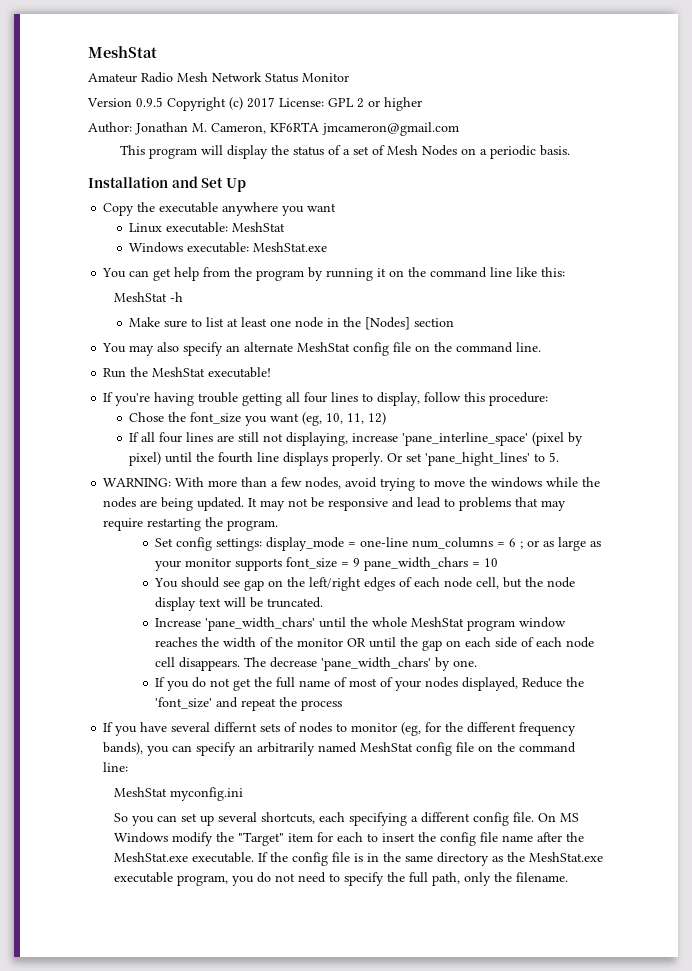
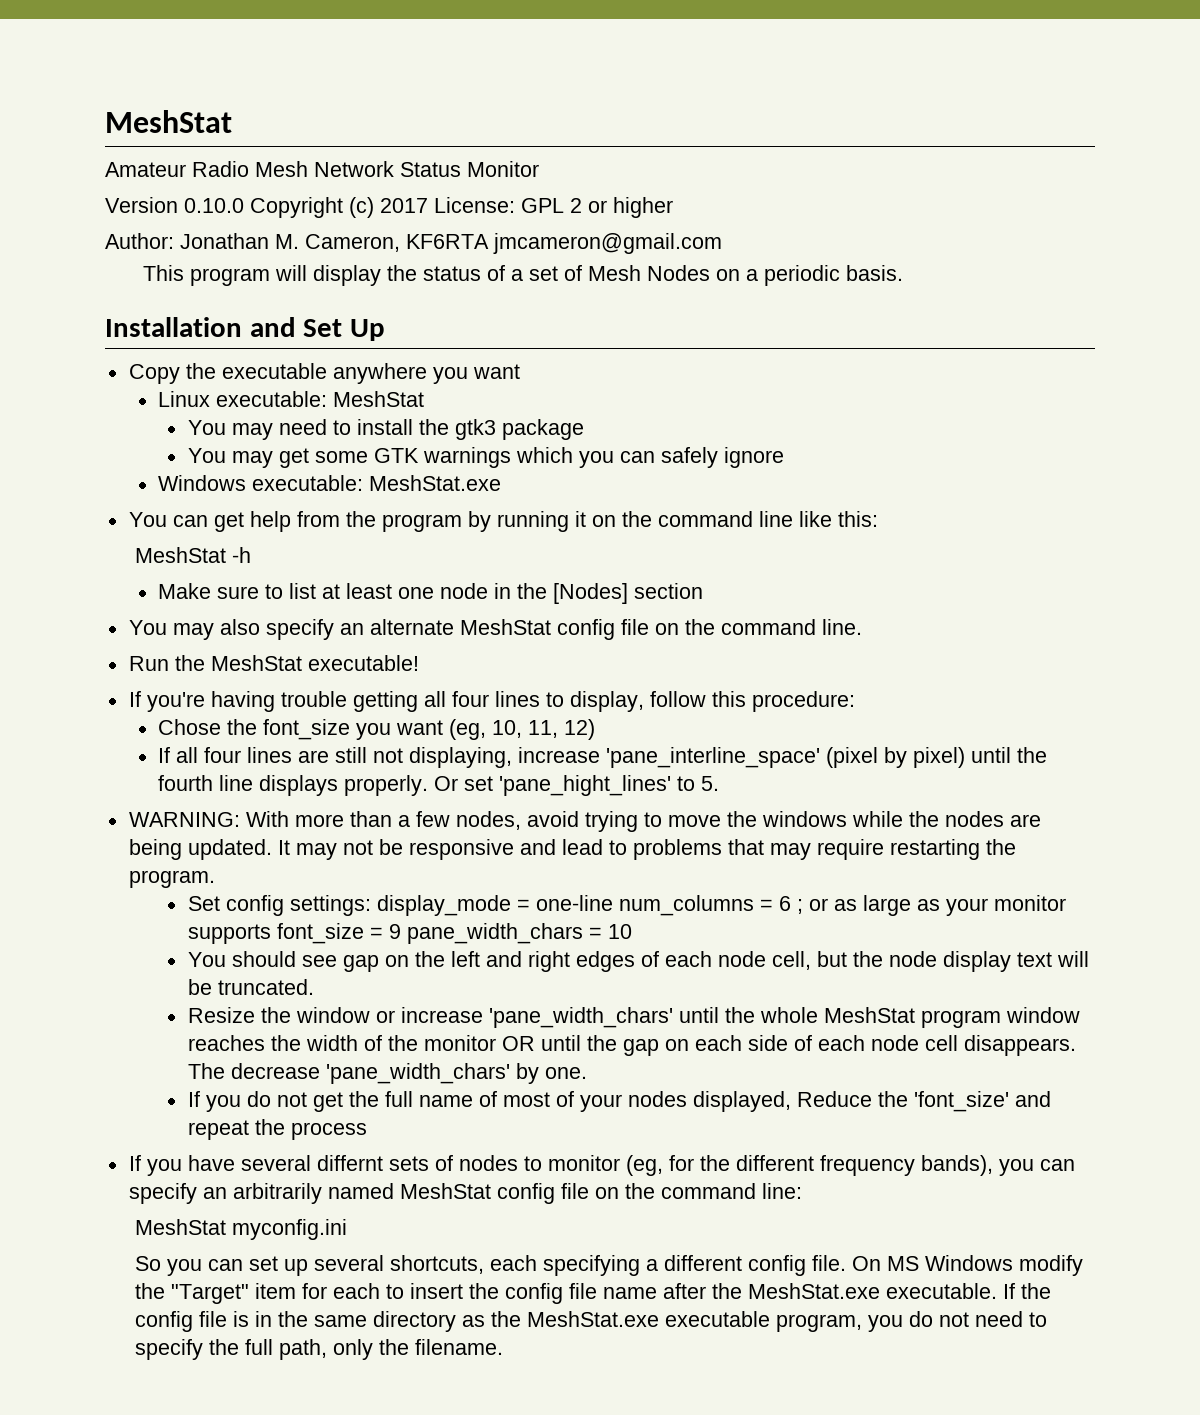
[136,97,163,107] 0.9.5 -> [184,198,244,213] 0.10.0
(286, 227) none -> [187,419,584,440] [187,447,784,468] // You may need to install the gtk3 package // You may get some GTK warnings which you can safely ignore
[309,577,362,591] left/right -> [450,951,570,972] left and right
[155,618,202,627] Increase -> [187,1007,483,1023] Resize the window or increase

